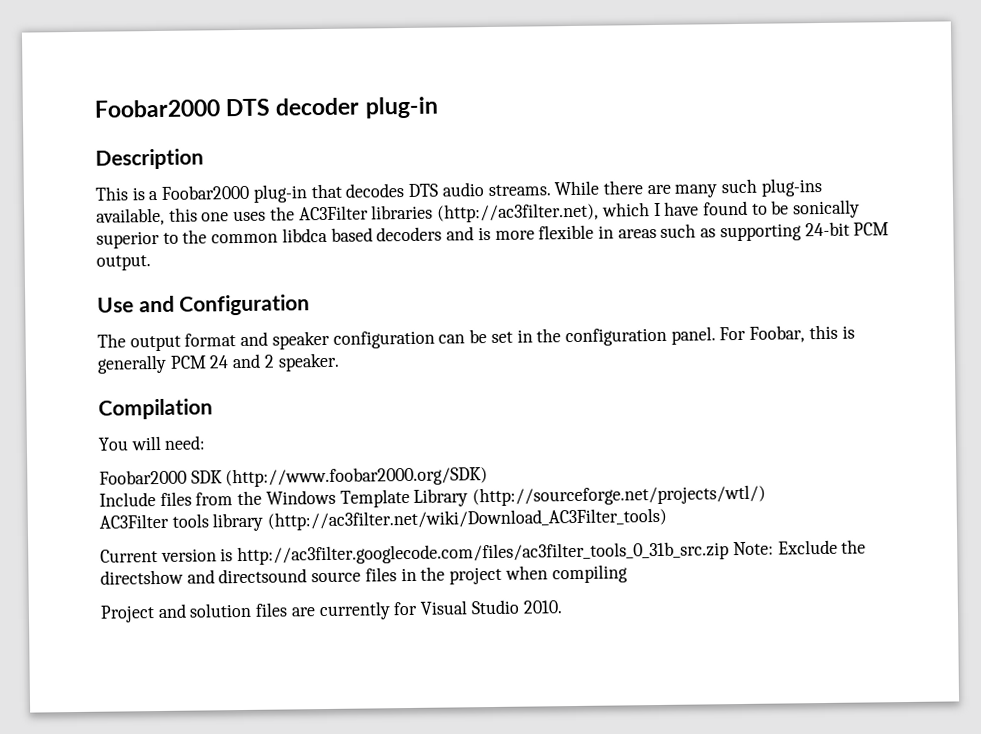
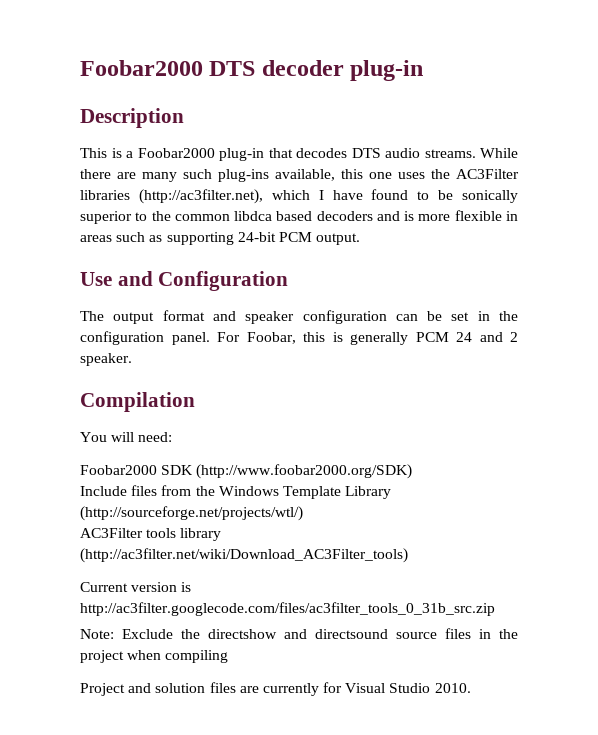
(730, 553) none -> (495, 609) //

